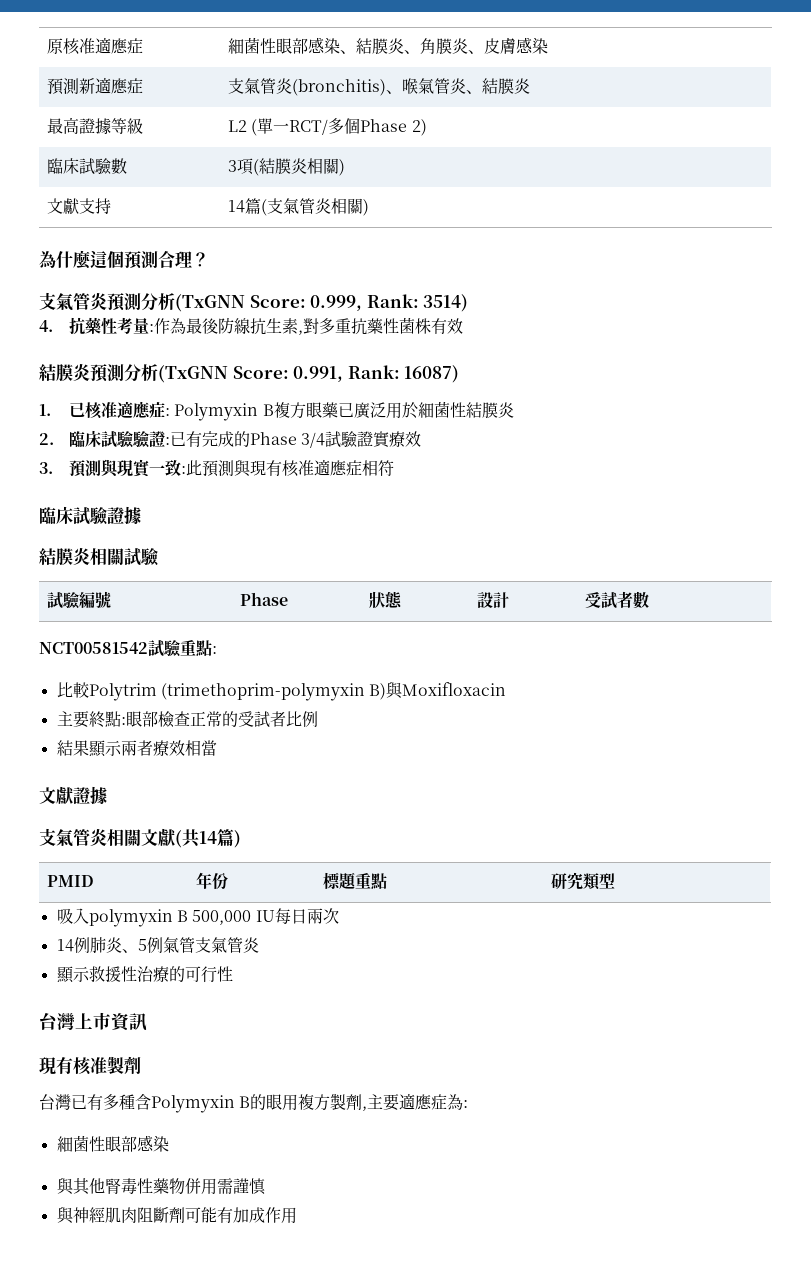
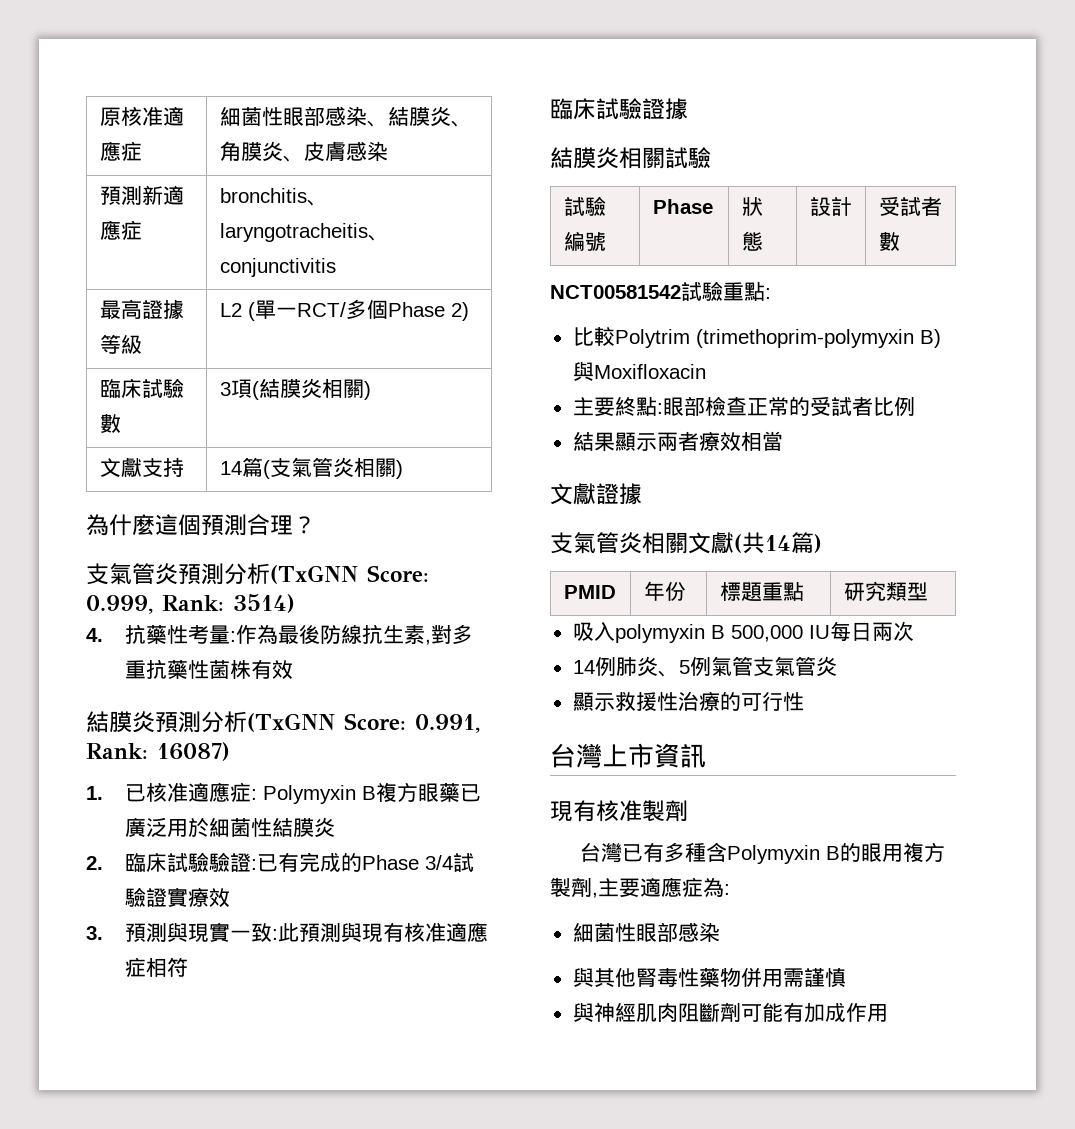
[227,78,531,96] 支氣管炎(bronchitis)、喉氣管炎、結膜炎 -> [219,188,328,206] [219,223,389,242] [219,258,336,277] bronchitis、laryngotracheitis、conjunctivitis

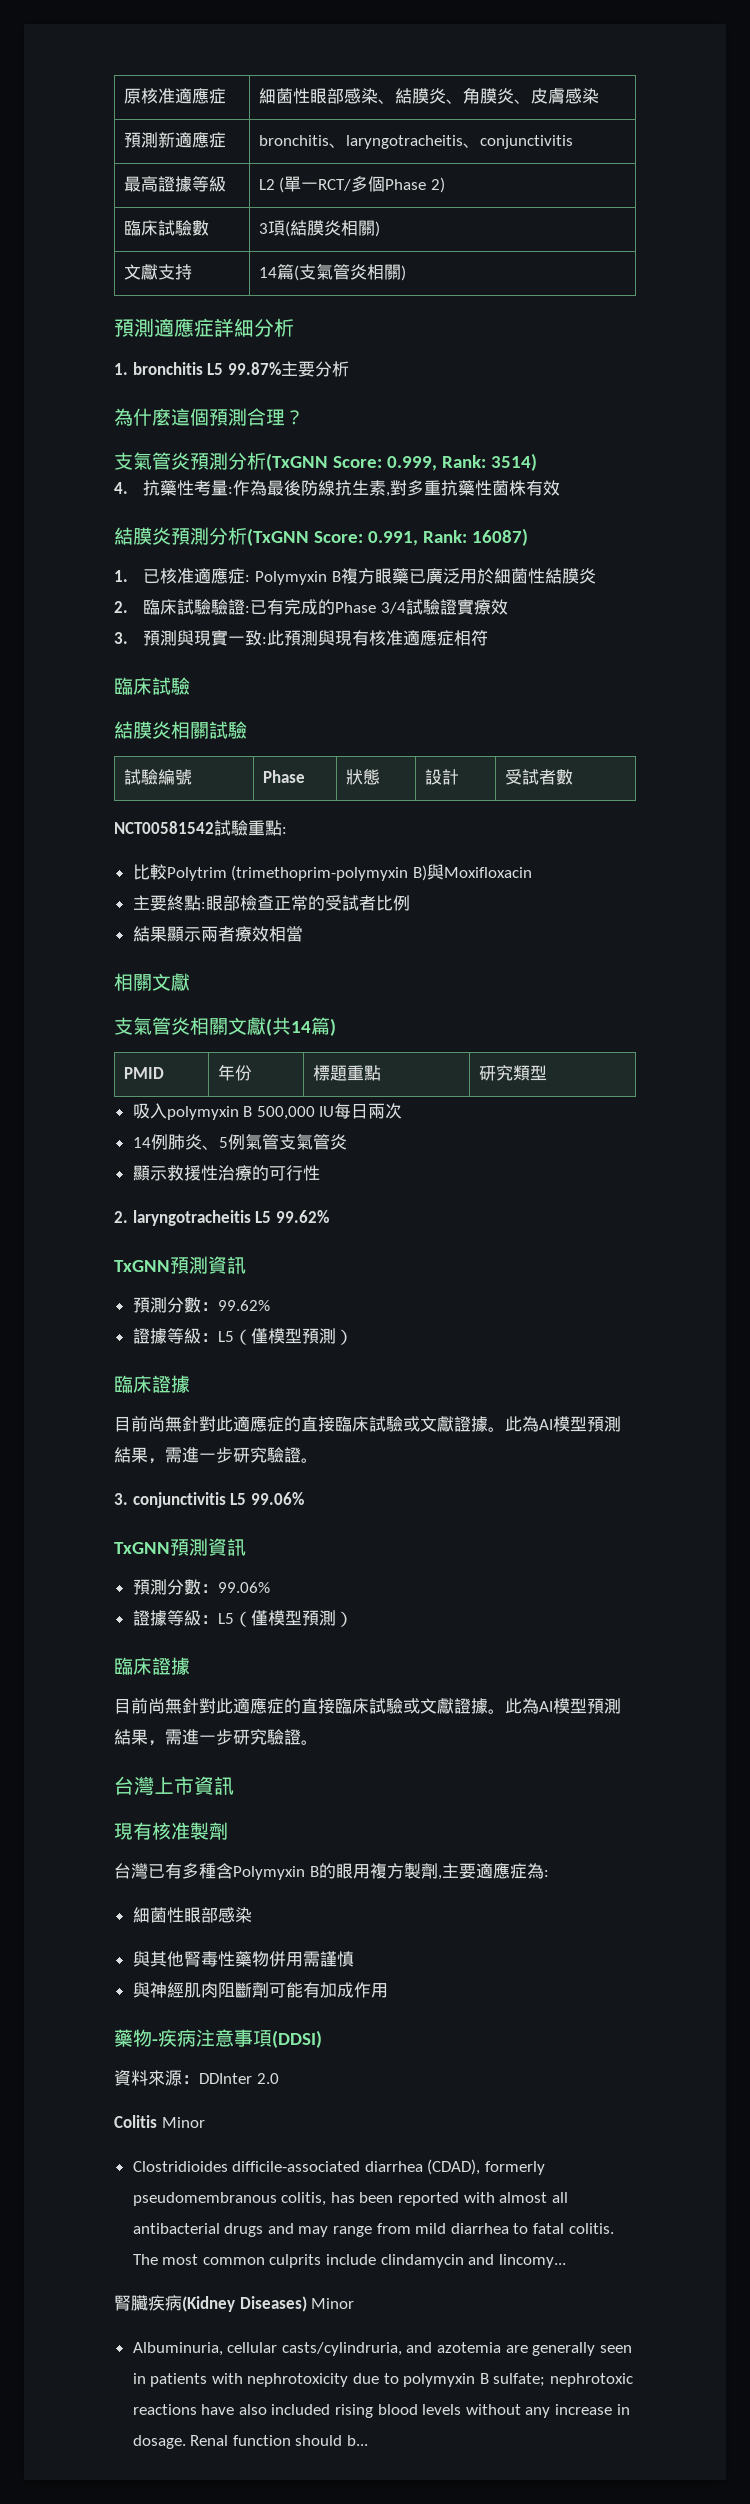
(403, 469) none -> [114,318,294,337] [114,361,349,377] // 預測適應症詳細分析 // 1. bronchitis L5 99.87%主要分析
[642,98,688,120] 證據 -> (190, 686) none
[550,483,642,505] 文獻證據 -> [114,973,190,991] 相關文獻
(804, 701) none -> [114,1210,329,1226] [114,1256,246,1274] [132,1297,270,1313] [132,1328,353,1345] [114,1375,190,1393] [114,1416,621,1432] [114,1447,318,1464] [114,1492,304,1508] [114,1538,246,1556] [132,1579,270,1595] [132,1610,353,1627] [114,1657,190,1675] [114,1698,621,1714] [114,1729,318,1746] // 2. laryngotracheitis L5 99.62% // TxGNN預測資訊 // 預測分數：99.62% // 證據等級：L5（僅模型預測） // 臨床證據 // 目前尚無針對此適應症的直接臨床試驗或文獻證據。此為AI模型預測結果，需進一步研究驗證。 // 3. conjunctivitis L5 99.06% // TxGNN預測資訊 // 預測分數：99.06% // 證據等級：L5（僅模型預測） // 臨床證據 // 目前尚無針對此適應症的直接臨床試驗或文獻證據。此為AI模型預測結果，需進一步研究驗證。
(888, 1013) none -> [114,2029,322,2048] [114,2070,279,2086] [114,2115,205,2128] [132,2159,546,2175] [132,2192,568,2206] [132,2223,614,2237] [132,2254,566,2268] [114,2295,355,2312] [132,2342,632,2356] [132,2373,634,2387] [132,2404,630,2418] [132,2435,369,2449] // 藥物-疾病注意事項(DDSI) // 資料來源：DDInter 2.0 // Colitis Minor // Clostridioides difficile-associated diarrhea (CDAD), formerly pseudomembranous colitis, has been reported with almost all antibacterial drugs and may range from mild diarrhea to fatal colitis. The most common culprits include clindamycin and lincomy... // 腎臟疾病(Kidney Diseases) Minor // Albuminuria, cellular casts/cylindruria, and azotemia are generally seen in patients with nephrotoxicity due to polymyxin B sulfate; nephrotoxic reactions have also included rising blood levels without any increase in dosage. Renal function should b...

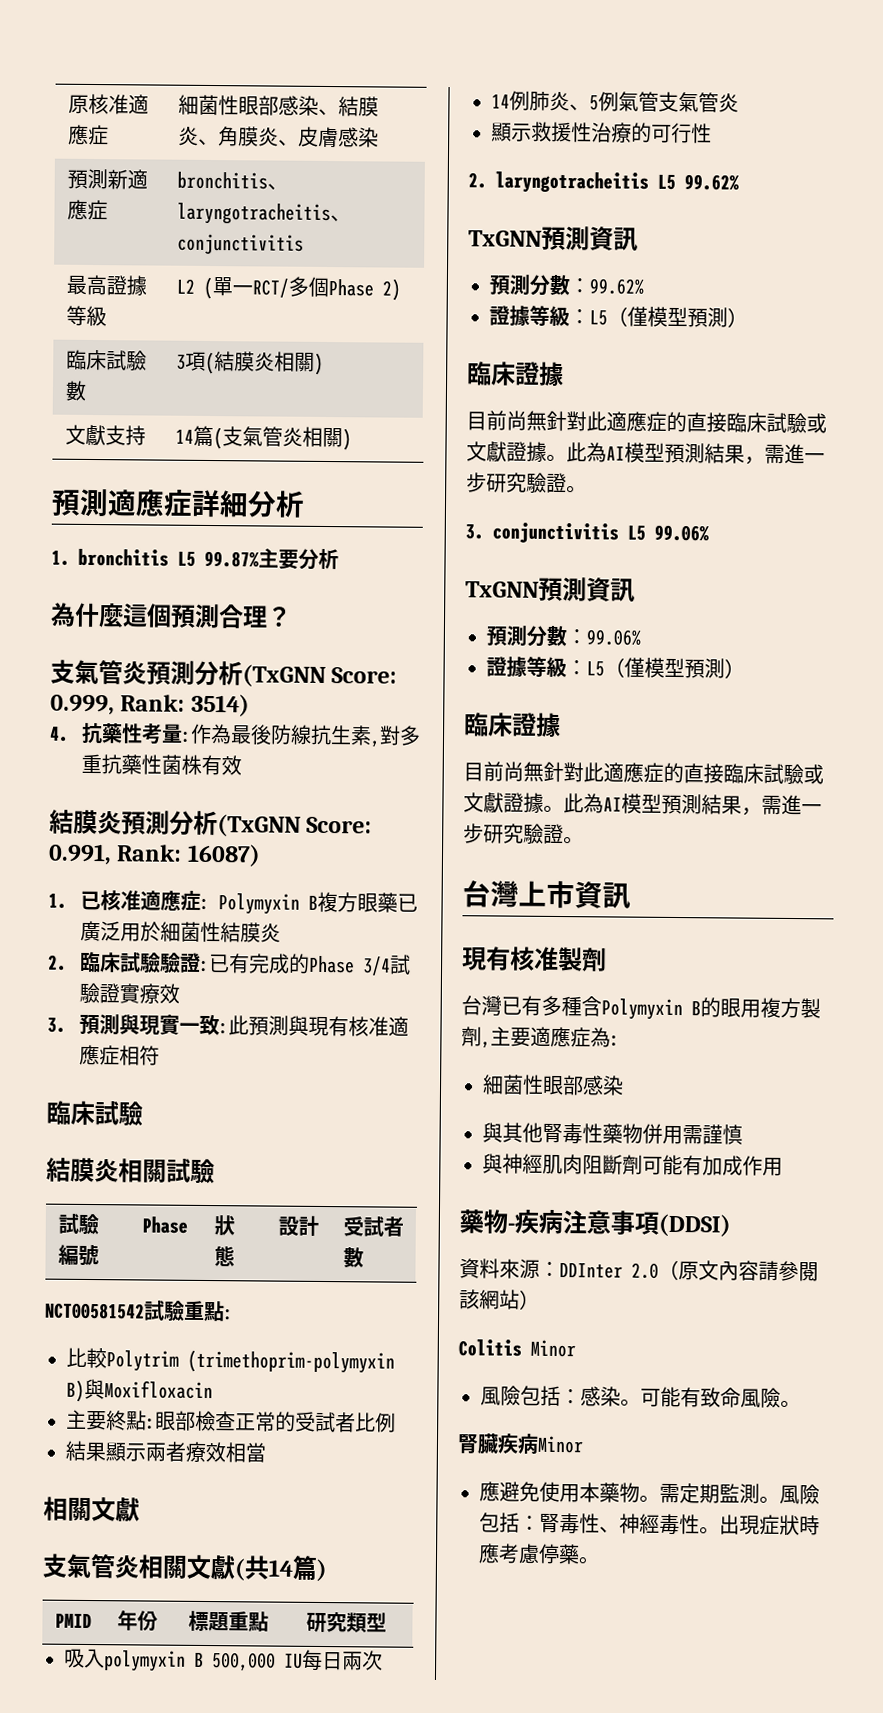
[114,2115,205,2128] [132,2159,546,2175] [132,2192,568,2206] [132,2223,614,2237] [132,2254,566,2268] // Colitis Minor // Clostridioides difficile-associated diarrhea (CDAD), formerly pseudomembranous colitis, has been reported with almost all antibacterial drugs and may range from mild diarrhea to fatal colitis. The most common culprits include clindamycin and lincomy... -> [658,1259,819,1282] [459,1289,540,1310] [458,1339,576,1358] [480,1385,801,1409] （原文內容請參閱該網站） // Colitis Minor // 風險包括：感染。可能有致命風險。
[182,2296,355,2312] [132,2342,632,2356] [132,2373,634,2387] [132,2404,630,2418] [132,2435,369,2449] (Kidney Diseases) Minor // Albuminuria, cellular casts/cylindruria, and azotemia are generally seen in patients with nephrotoxicity due to polymyxin B sulfate; nephrotoxic reactions have also included rising blood levels without any increase in dosage. Renal function should b... -> [537,1435,584,1454] [479,1481,820,1505] [479,1512,820,1537] [478,1543,600,1565] Minor // 應避免使用本藥物。需定期監測。風險包括：腎毒性、神經毒性。出現症狀時應考慮停藥。

